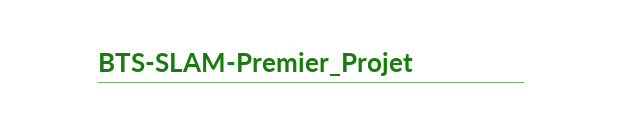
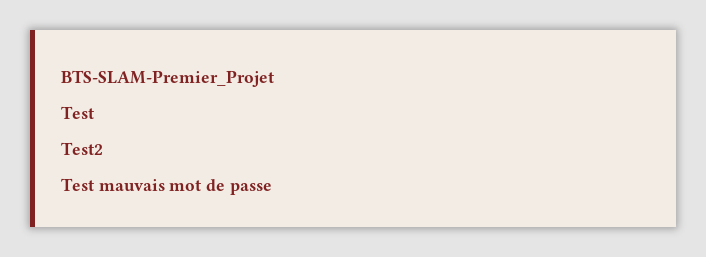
(413, 64) none -> [61,106,94,119] [61,142,103,155] [61,178,272,195] // Test // Test2 // Test mauvais mot de passe

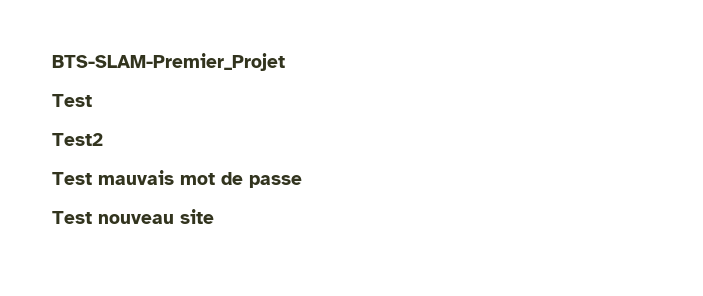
(272, 189) none -> [52,209,214,224] // Test nouveau site

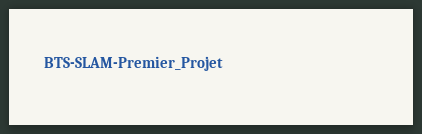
[52,94,92,107] [52,133,103,146] [52,170,302,188] [52,209,214,224] // Test // Test2 // Test mauvais mot de passe // Test nouveau site -> (223, 63) none

